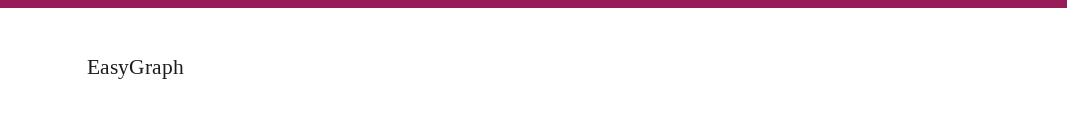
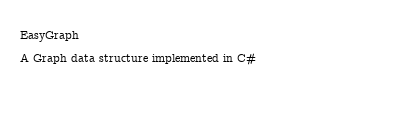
(184, 69) none -> [20,52,256,66] // A Graph data structure implemented in C#

